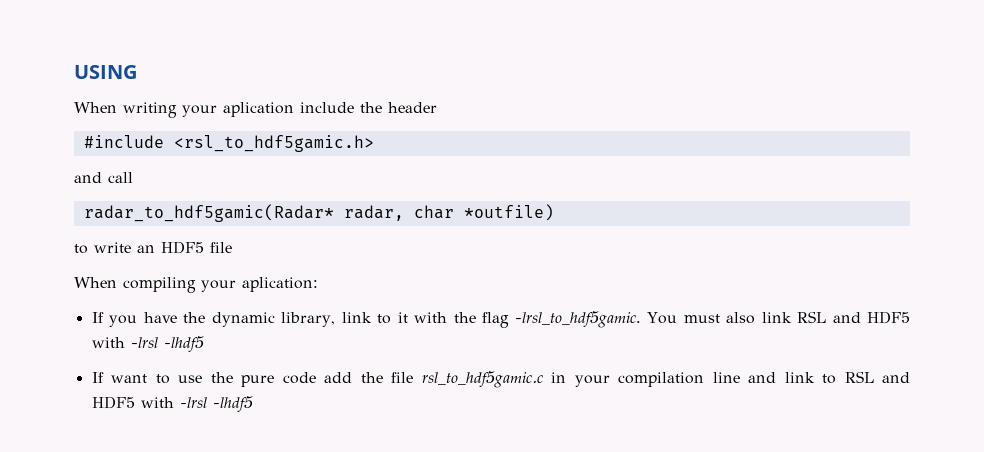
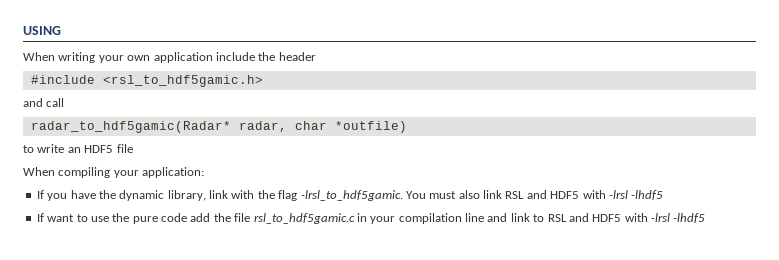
[223,102,294,117] aplication -> [127,52,213,63] own application
[242,277,318,292] aplication: -> [142,167,205,178] application:
[377,312,408,324] to it -> (228, 194) none

